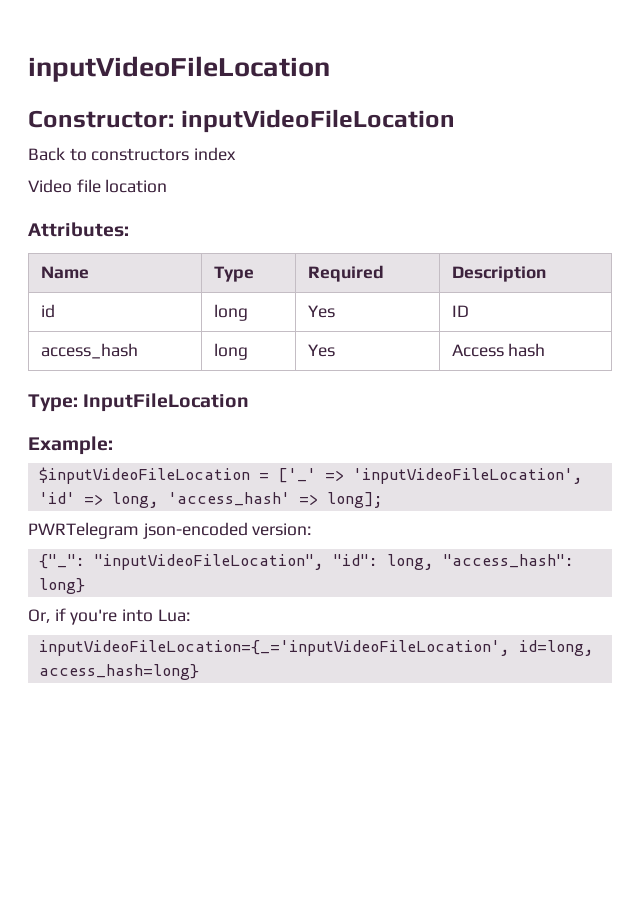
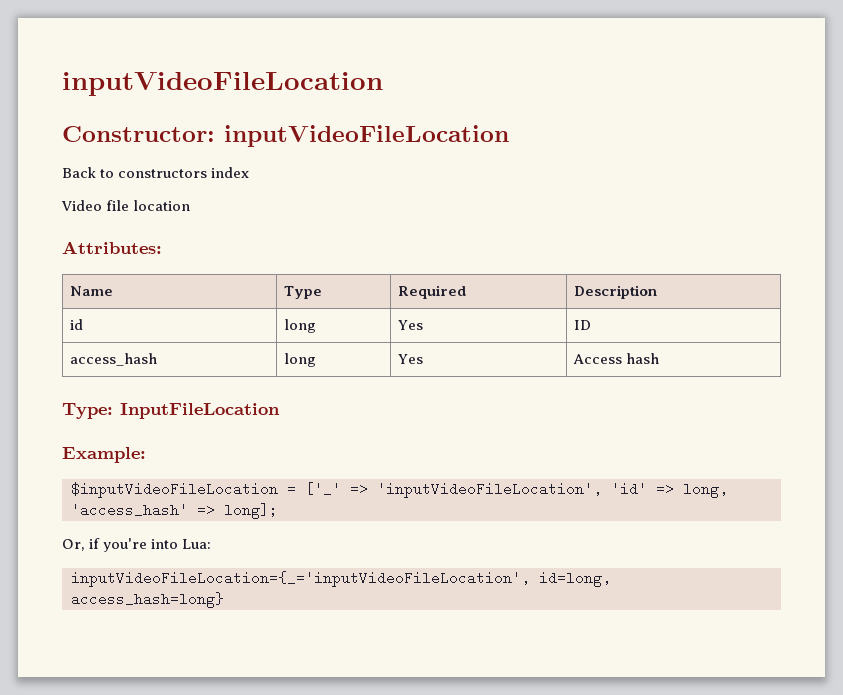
[28,522,312,539] [38,554,574,570] [38,578,85,594] // PWRTelegram json-encoded version: // {"_": "inputVideoFileLocation", "id": long, "access_hash": long} -> (278, 511) none

